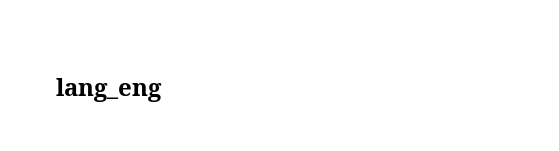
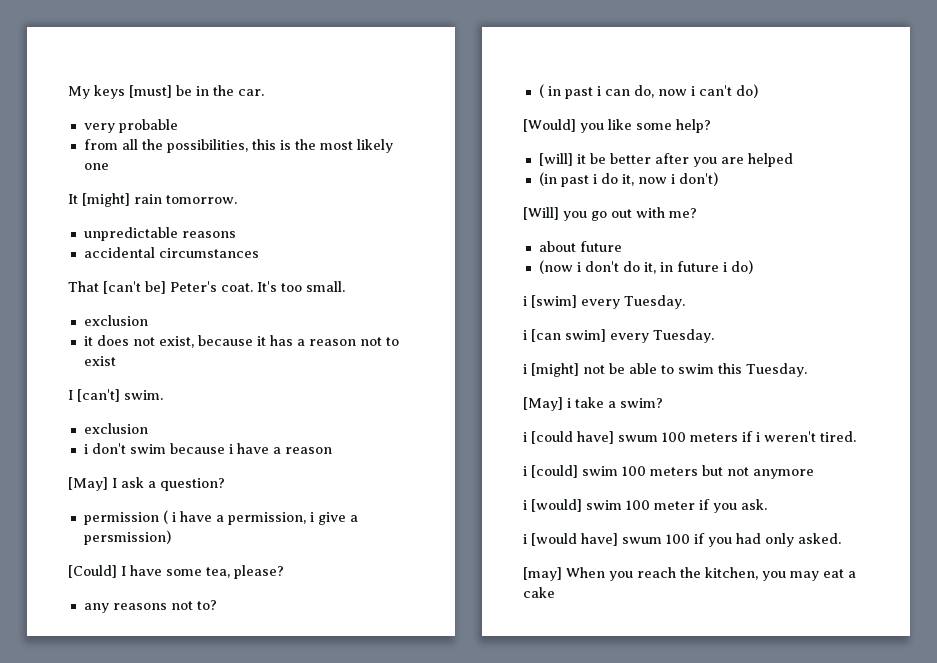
[56,78,162,102] lang_eng -> [68,85,264,99] [83,119,178,133] [83,139,393,153] [83,163,109,170] [68,193,237,207] [83,227,236,241] [83,247,259,258] [68,281,345,294] [83,315,148,326] [83,335,399,348] [83,356,116,366] [68,389,163,402] [83,423,148,434] [83,443,332,454] [68,477,225,491] [83,510,358,525] [83,530,171,545] [68,565,284,579] [83,600,217,613] [538,84,758,99] [523,119,711,133] [538,153,793,167] [538,172,718,187] [523,207,697,221] [538,241,622,252] [538,260,753,274] [523,295,685,309] [523,329,714,343] [523,363,807,377] [523,397,663,411] [523,431,856,444] [523,465,814,479] [523,499,767,513] [523,533,841,547] [523,567,856,581] [523,587,555,598] My keys [must] be in the car. // very probable // from all the possibilities, this is the most likely one // It [might] rain tomorrow. // unpredictable reasons // accidental circumstances // That [can't be] Peter's coat. It's too small. // exclusion // it does not exist, because it has a reason not to exist // I [can't] swim. // exclusion // i don't swim because i have a reason // [May] I ask a question? // permission ( i have a permission, i give a persmission) // [Could] I have some tea, please? // any reasons not to? // ( in past i can do, now i can't do) // [Would] you like some help? // [will] it be better after you are helped // (in past i do it, now i don't) // [Will] you go out with me? // about future // (now i don't do it, in future i do) // i [swim] every Tuesday. // i [can swim] every Tuesday. // i [might] not be able to swim this Tuesday. // [May] i take a swim? // i [could have] swum 100 meters if i weren't tired. // i [could] swim 100 meters but not anymore // i [would] swim 100 meter if you ask. // i [would have] swum 100 if you had only asked. // [may] When you reach the kitchen, you may eat a cake

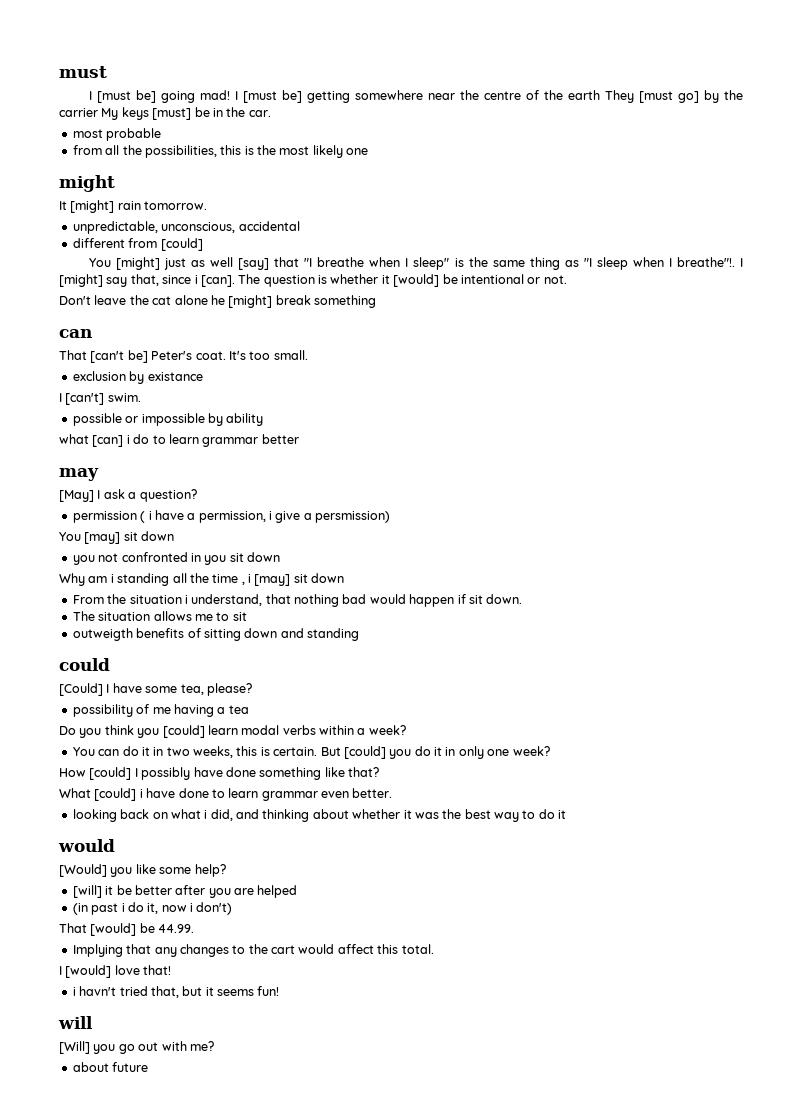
(68, 92) none -> [59,66,107,78] [88,90,743,103] [59,108,98,117] must // I [must be] going mad! I [must be] getting somewhere near the centre of the earth They [must go] by the carrier
[83,123,115,133] very -> [72,129,103,138] most
(109, 166) none -> [59,175,115,192] // might
[83,227,236,241] [83,247,259,258] unpredictable reasons // accidental circumstances -> [72,221,300,234] [72,238,203,251] [88,257,743,270] [59,274,567,287] [59,295,376,308] [59,329,92,338] unpredictable, unconscious, accidental // different from [could] // You [might] just as well [say] that "I breathe when I sleep" is the same thing as "I sleep when I breathe"!. I [might] say that, since i [can]. The question is whether it [would] be intentional or not. // Don't leave the cat alone he [might] break something // can
[83,335,399,348] [83,356,116,366] [68,389,163,402] [83,423,148,434] [83,443,332,454] // it does not exist, because it has a reason not to exist // I [can't] swim. // exclusion // i don't swim because i have a reason -> [129,371,203,384] [59,393,141,405] [72,413,264,426] [59,434,299,447] [59,468,99,481] by existance // I [can't] swim. // possible or impossible by ability // what [can] i do to learn grammar better // may
(171, 537) none -> [59,531,175,544] [72,552,280,565] [59,573,345,586] [72,594,523,607] [72,611,247,621] [72,628,359,641] [59,658,110,671] // You [may] sit down // you not confronted in you sit down // Why am i standing all the time , i [may] sit down // From the situation i understand, that nothing bad would happen if sit down. // The situation allows me to sit // outweigth benefits of sitting down and standing // could
[83,600,217,613] [538,84,758,99] any reasons not to? // ( in past i can do, now i can't do) -> [72,704,249,717] [59,725,406,738] [72,746,550,759] [59,767,379,780] [59,788,393,801] [72,809,567,822] [58,839,115,852] possibility of me having a tea // Do you think you [could] learn modal verbs within a week? // You can do it in two weeks, this is certain. But [could] you do it in only one week? // How [could] I possibly have done something like that? // What [could] i have done to learn grammar even better. // looking back on what i did, and thinking about whether it was the best way to do it // would
(718, 179) none -> [59,923,195,936] [72,944,434,957] [59,965,172,978] [72,986,280,998] [58,1016,93,1029] // That [would] be 44.99. // Implying that any changes to the cart would affect this total. // I [would] love that! // i havn't tried that, but it seems fun! // will
[538,260,753,274] [523,295,685,309] [523,329,714,343] [523,363,807,377] [523,397,663,411] [523,431,856,444] [523,465,814,479] [523,499,767,513] [523,533,841,547] [523,567,856,581] [523,587,555,598] // (now i don't do it, in future i do) // i [swim] every Tuesday. // i [can swim] every Tuesday. // i [might] not be able to swim this Tuesday. // [May] i take a swim? // i [could have] swum 100 meters if i weren't tired. // i [could] swim 100 meters but not anymore // i [would] swim 100 meter if you ask. // i [would have] swum 100 if you had only asked. // [may] When you reach the kitchen, you may eat a cake -> (149, 1067) none

